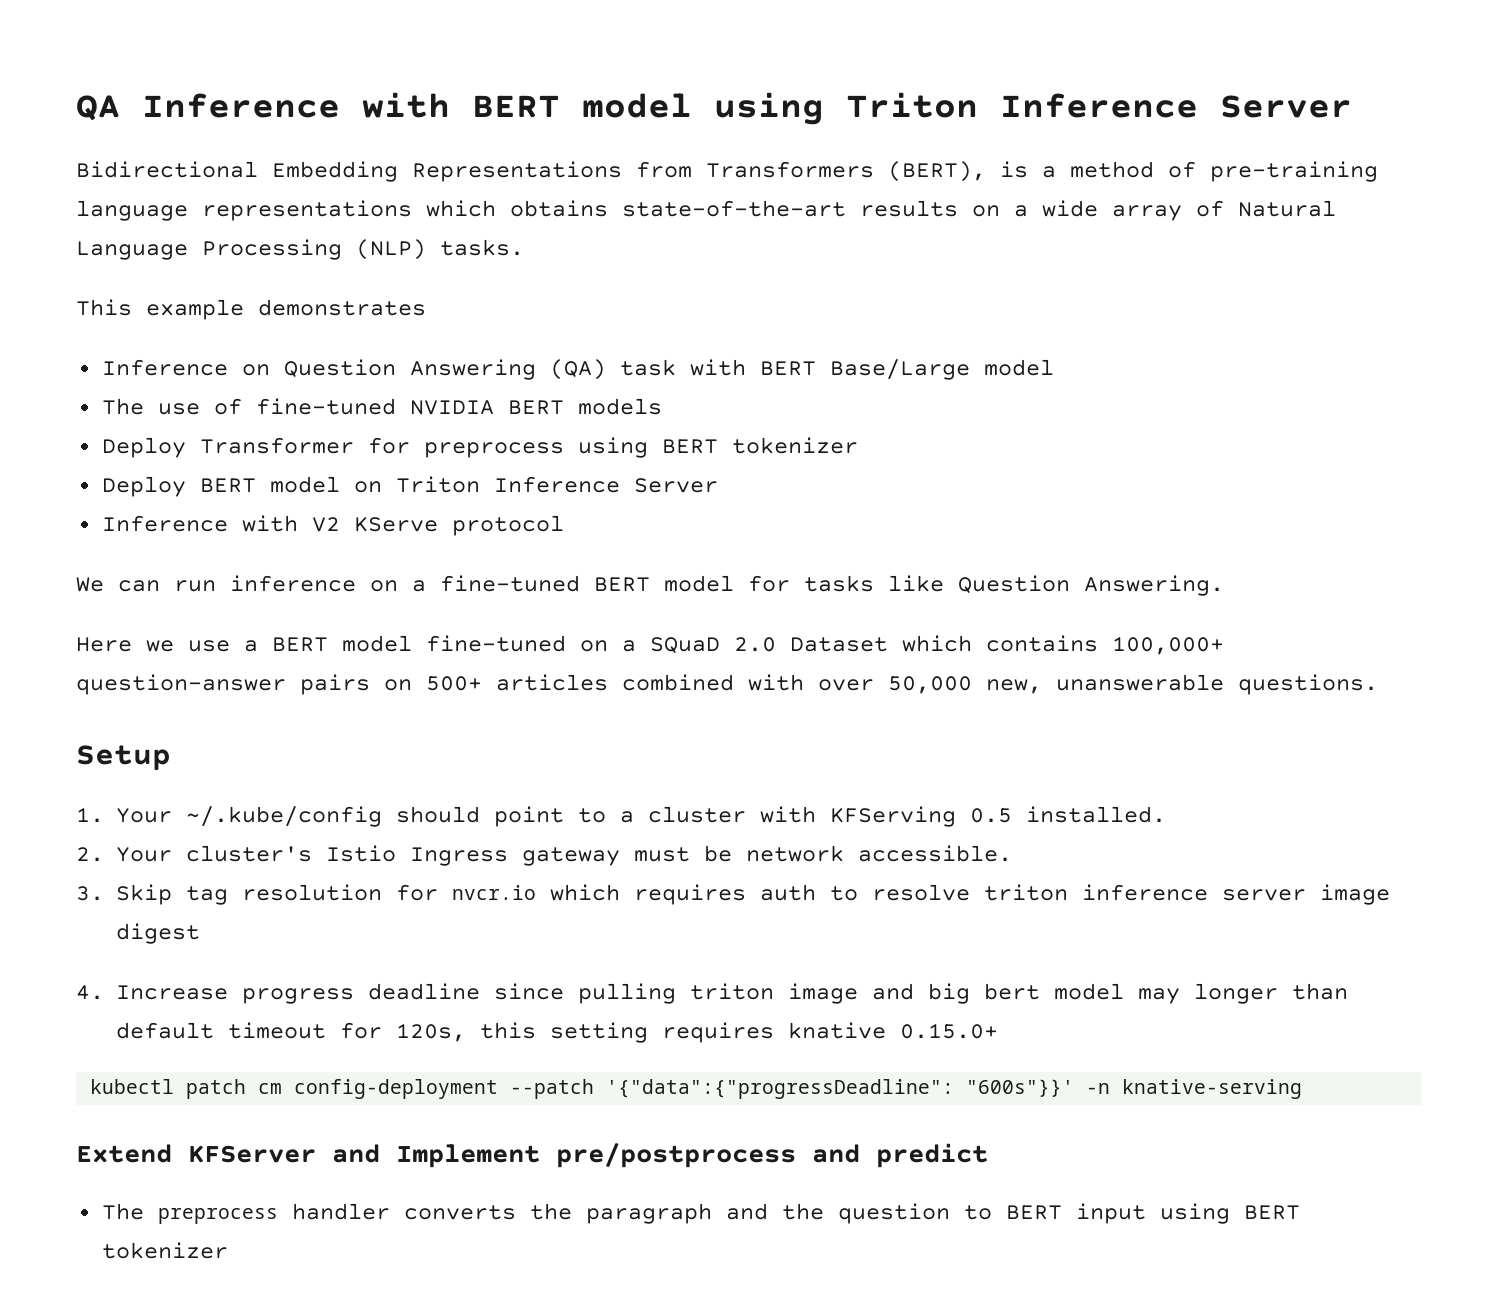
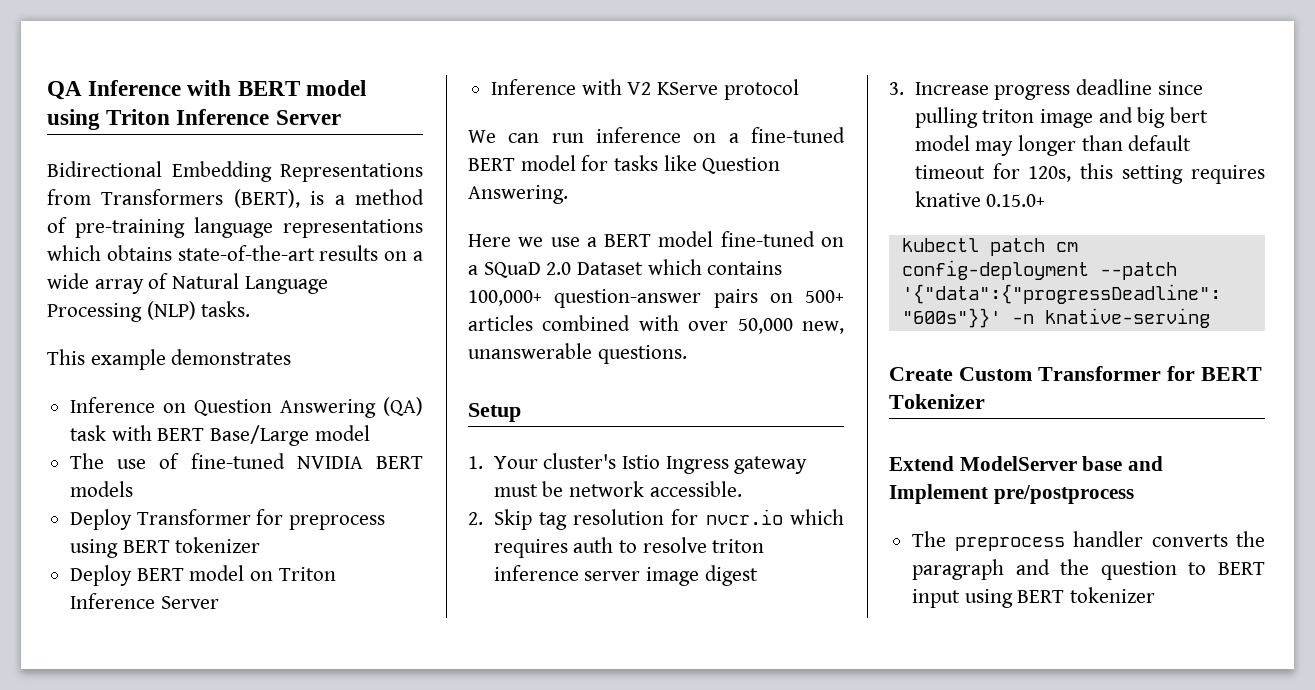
[185,806,1166,827] [76,847,172,862] ~/.kube/config should point to a cluster with KFServing 0.5 installed. // 2. Your -> (538, 462) none
[76,886,104,901] 3. -> [468,512,483,525] 2.
[76,985,104,1000] 4. -> [889,82,904,95] 3.
(1303, 1089) none -> [889,366,1262,381] [889,394,985,409] // Create Custom Transformer for BERT Tokenizer
[188,1145,316,1163] KFServer -> [959,456,1123,471] ModelServer base
[812,1143,988,1168] and predict -> (1134, 494) none

